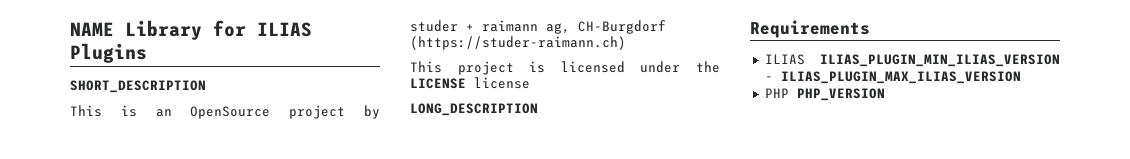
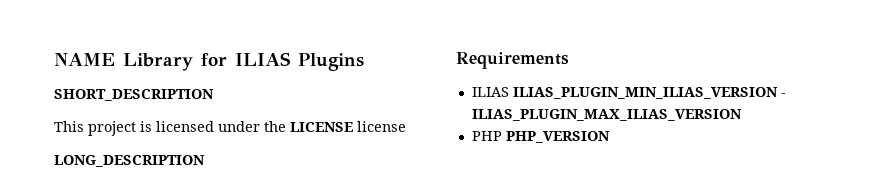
[70,105,380,119] [410,20,666,34] [410,36,626,50] // This is an OpenSource project by studer + raimann ag, CH-Burgdorf (https://studer-raimann.ch) -> (214, 95) none

